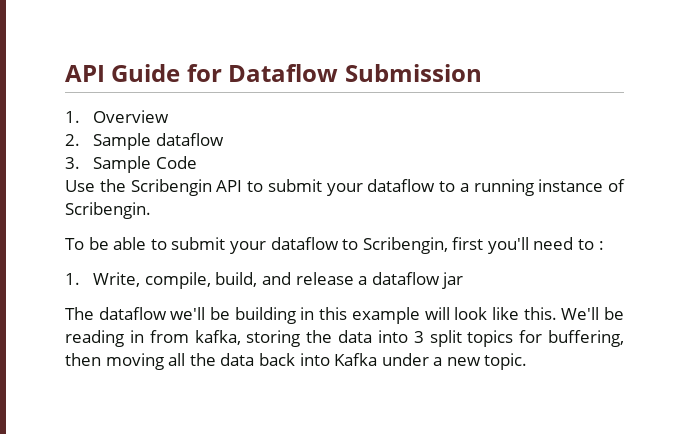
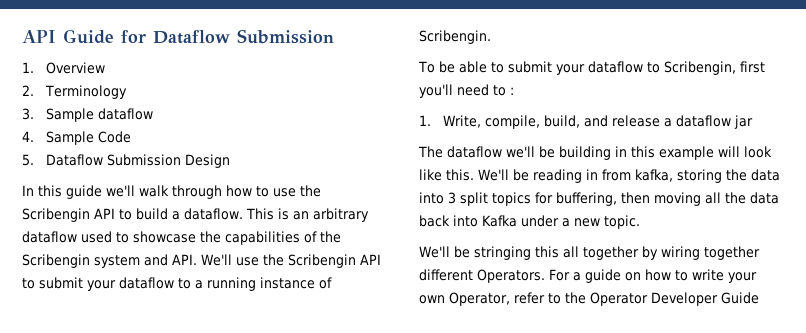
(80, 140) none -> [45,85,128,99] [22,108,34,120] Terminology // 3.
[65,157,80,169] 3. -> [22,131,34,142] 4.
[65,180,95,192] Use -> [22,154,231,168] [22,185,321,199] [22,208,369,222] [22,231,341,245] [22,254,259,268] 5. Dataflow Submission Design // In this guide we'll walk through how to use the Scribengin API to build a dataflow. This is an arbitrary dataflow used to showcase the capabilities of the Scribengin system and API. We'll use
(528, 361) none -> [419,246,760,260] [419,269,757,283] [419,292,759,306] // We'll be stringing this all together by wiring together different Operators. For a guide on how to write your own Operator, refer to the Operator Developer Guide

